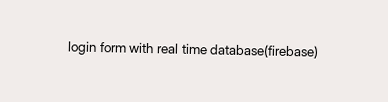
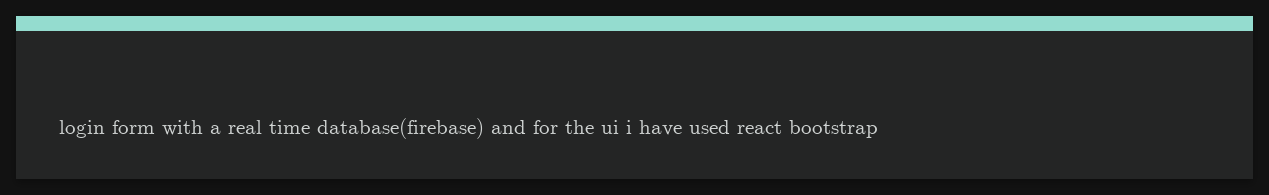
(155, 48) none -> [210,125,221,134] a
(320, 51) none -> [491,120,878,138] and for the ui i have used react bootstrap

